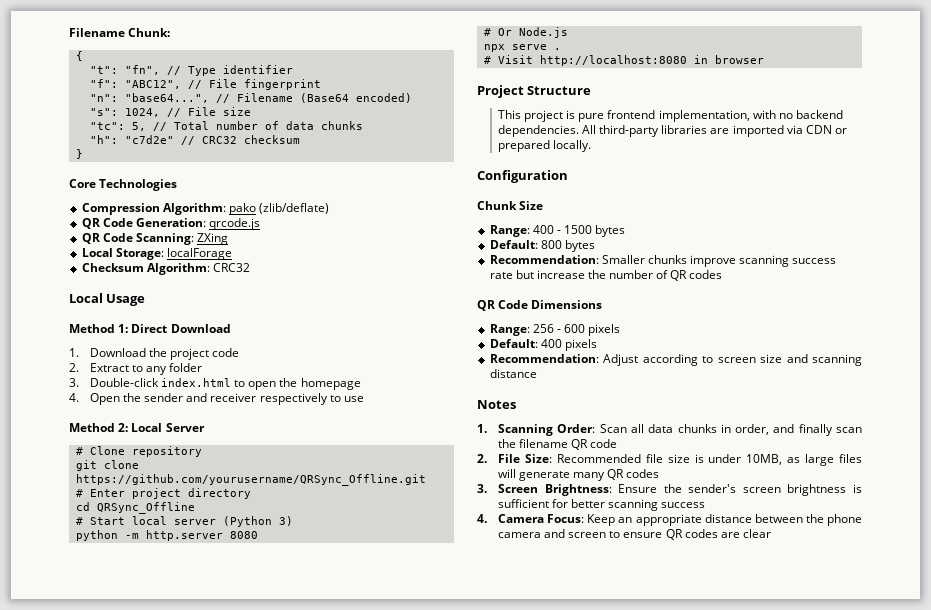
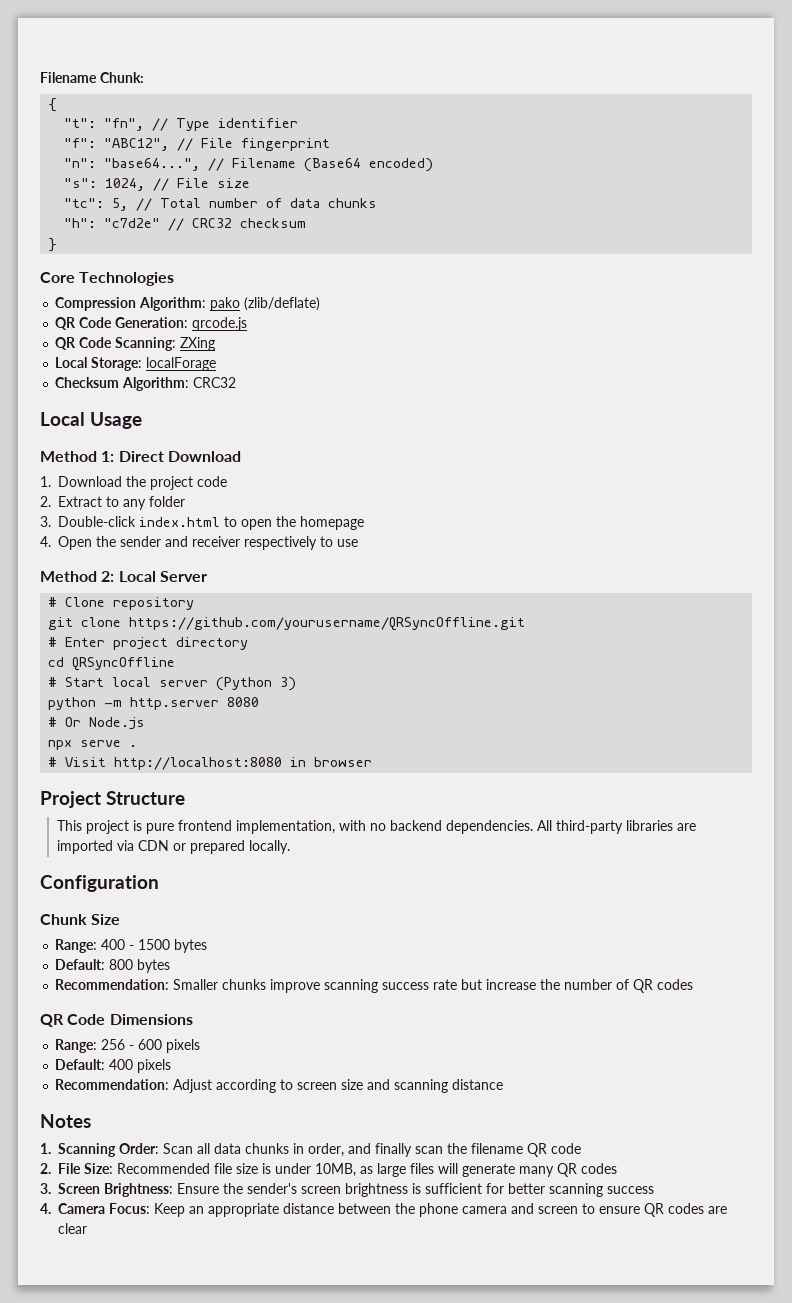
[75,474,426,486] https://github.com/yourusername/QRSync_Offline.git -> [129,617,526,631] https://github.com/yourusername/QRSyncOffline.git
[96,502,195,514] QRSync_Offline -> [72,657,176,671] QRSyncOffline

